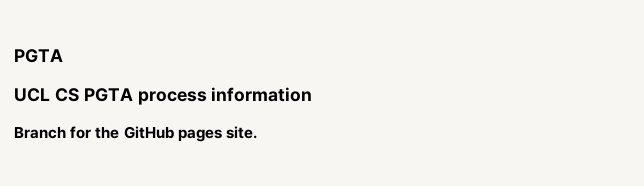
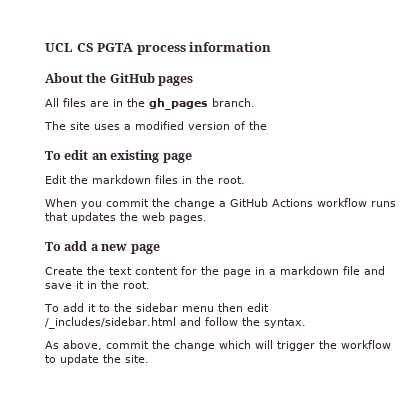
[14,49,63,63] PGTA // -> (45, 47) none
[14,126,92,139] Branch for -> [45,73,83,83] About
(222, 135) none -> [45,98,255,110] [44,121,267,130] [45,150,192,163] [45,175,245,184] [45,198,396,209] [45,212,207,223] [45,241,160,254] [45,266,385,277] [45,280,150,289] [44,303,269,312] [45,317,306,329] [45,340,391,351] [45,354,121,365] // All files are in the gh_pages branch. // The site uses a modified version of the // To edit an existing page // Edit the markdown files in the root. // When you commit the change a GitHub Actions workflow runs that updates the web pages. // To add a new page // Create the text content for the page in a markdown file and save it in the root. // To add it to the sidebar menu then edit /_includes/sidebar.html and follow the syntax. // As above, commit the change which will trigger the workflow to update the

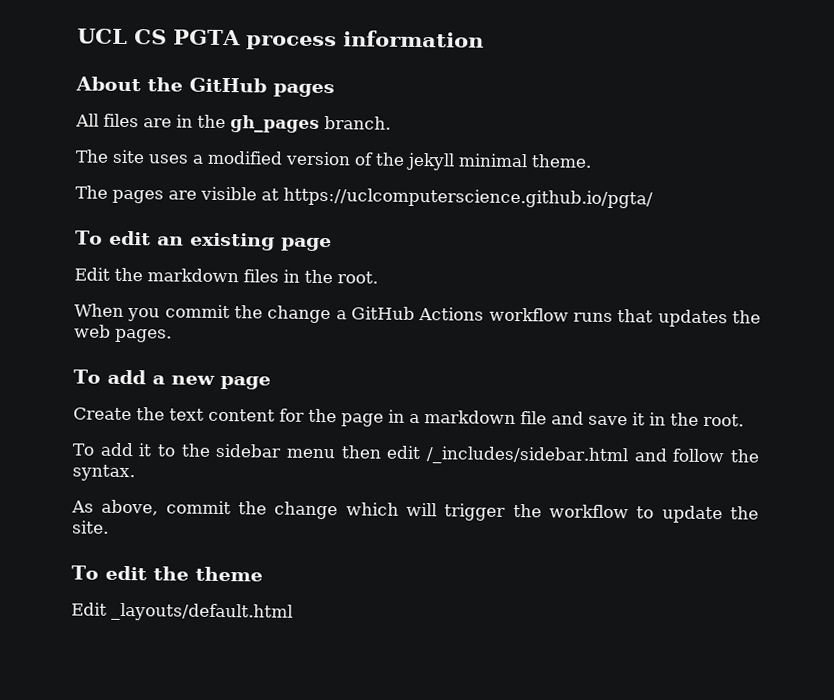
(267, 125) none -> [406,152,592,171] [75,185,653,209] jekyll minimal theme. // The pages are visible at https://uclcomputerscience.github.io/pgta/
(149, 359) none -> [71,565,263,582] [71,602,293,622] // To edit the theme // Edit _layouts/default.html

